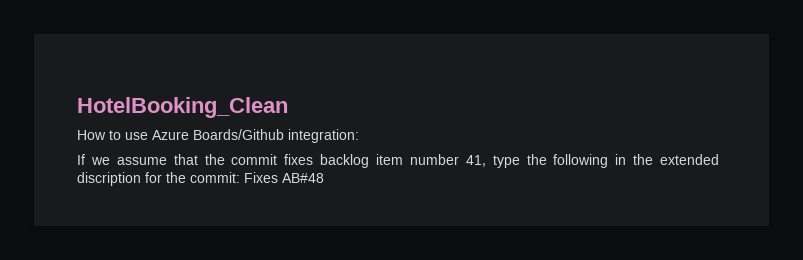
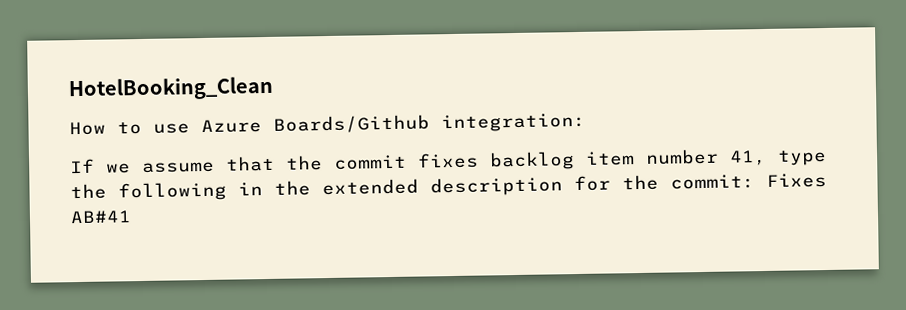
[77,172,141,186] discription -> [430,176,563,197] description
[282,173,324,183] AB#48 -> [70,210,132,224] AB#41

